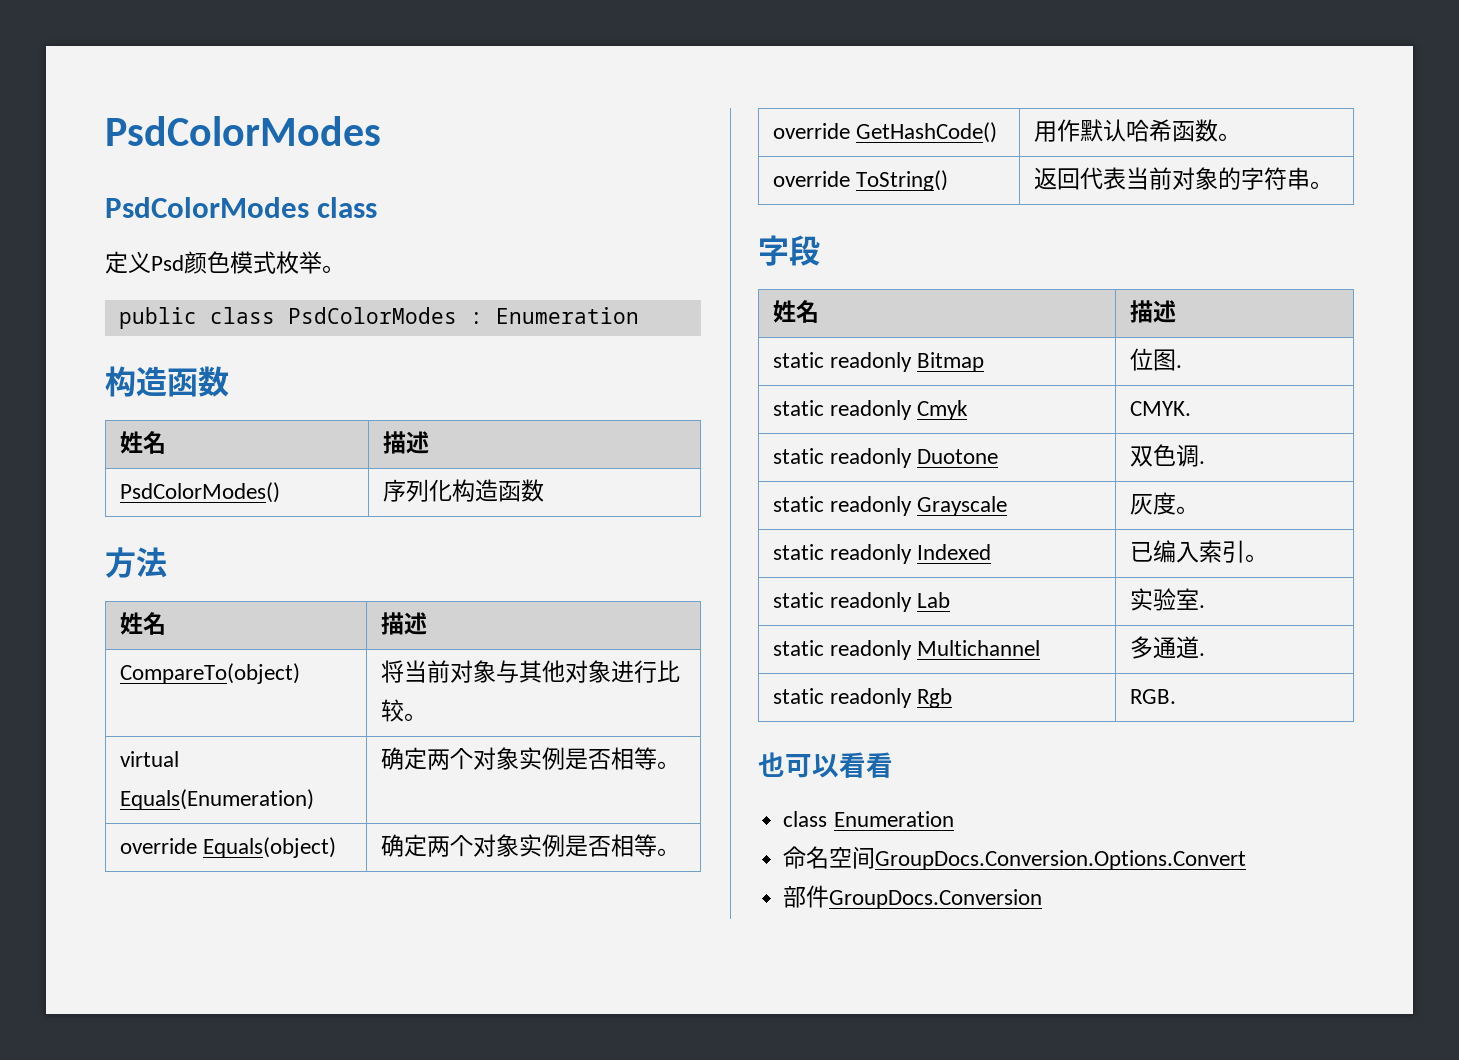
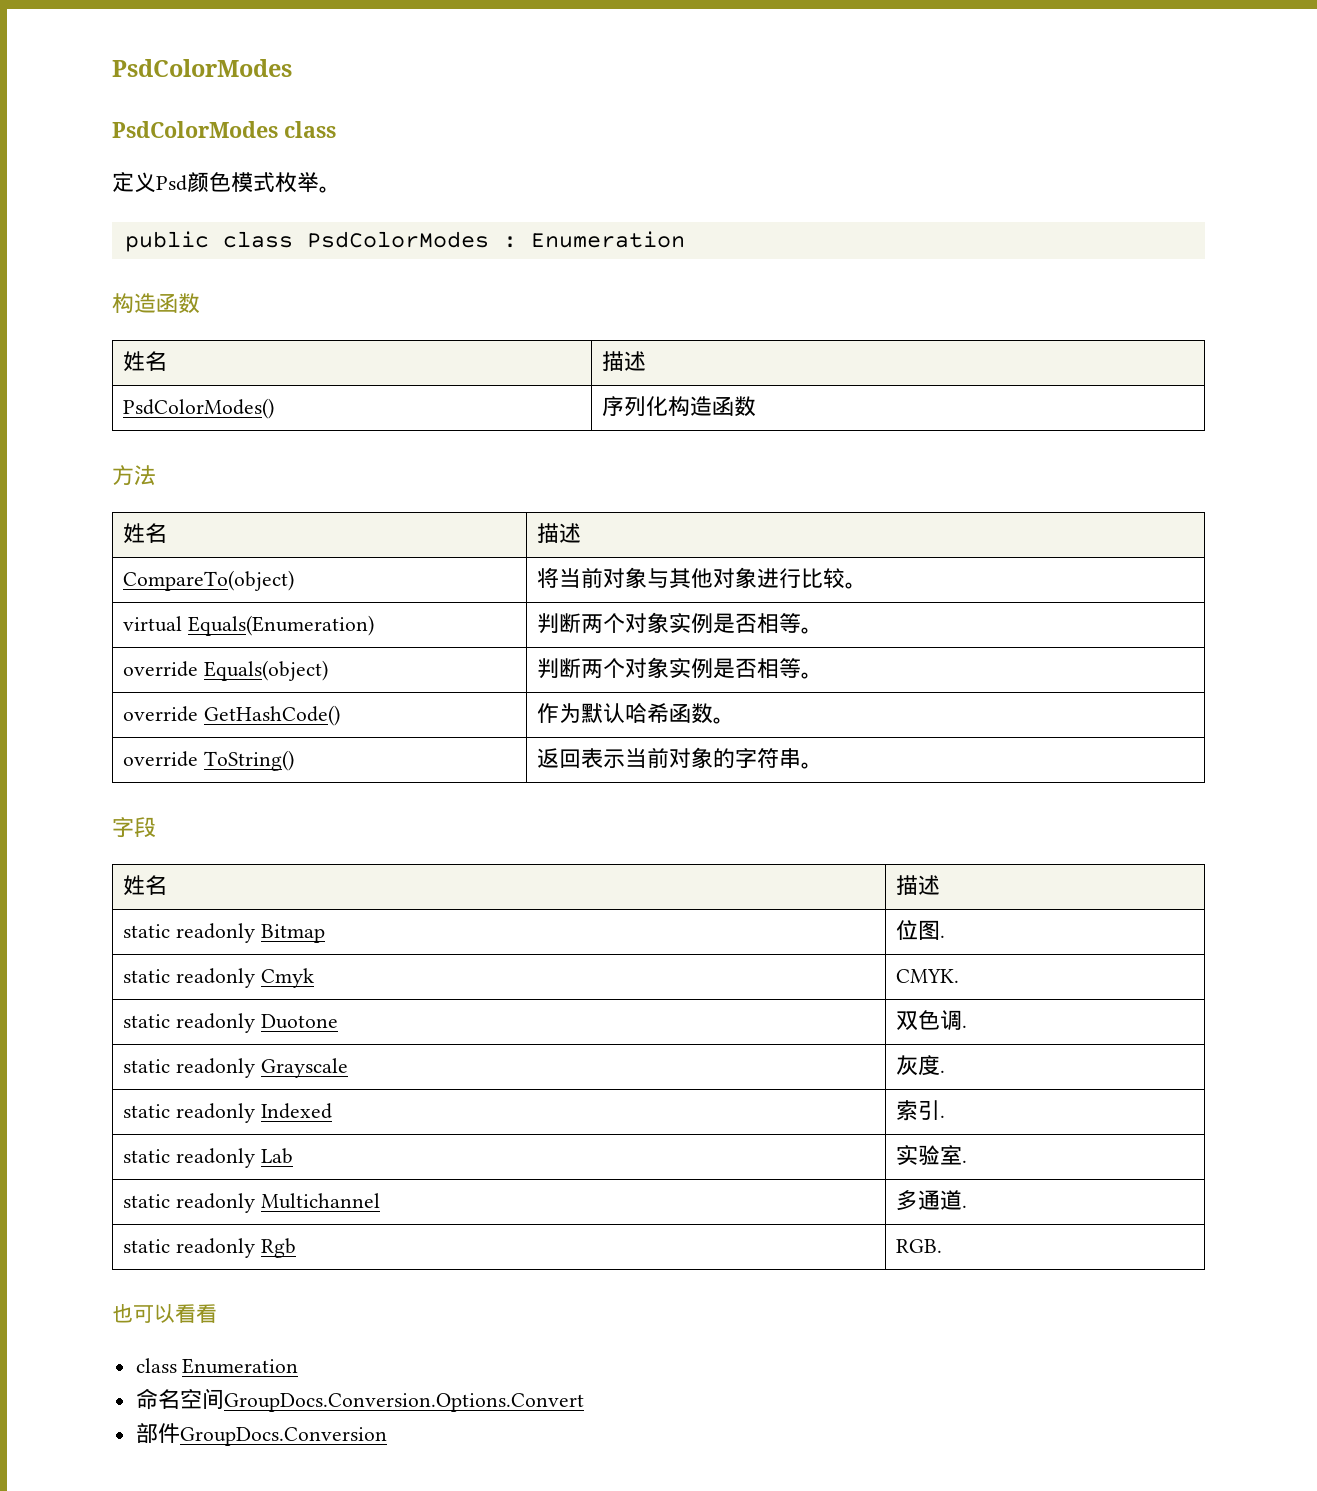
[380,747,427,770] 确定 -> [537,613,582,634] 判断
[380,834,427,857] 确定 -> [537,658,582,679] 判断
[1033,119,1080,142] 用作 -> [537,703,582,723] 作为
[1079,167,1126,190] 代表 -> [581,748,626,768] 表示
[1175,506,1199,514] 。 -> [940,1070,946,1073] .
[1129,540,1268,563] 已编入索引。 -> [896,1100,946,1121] 索引.

